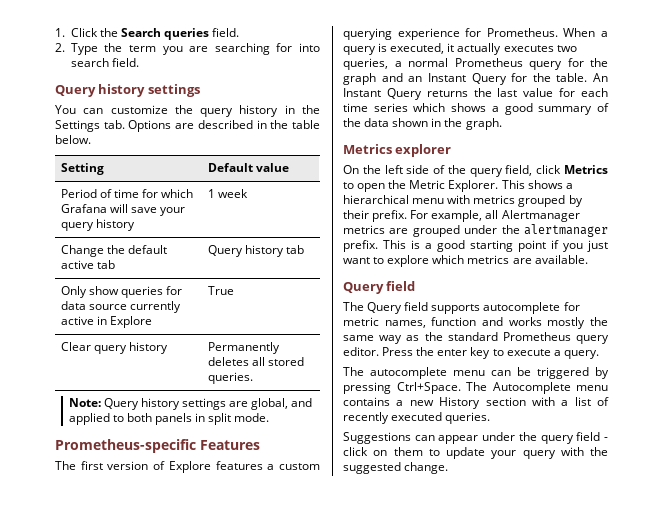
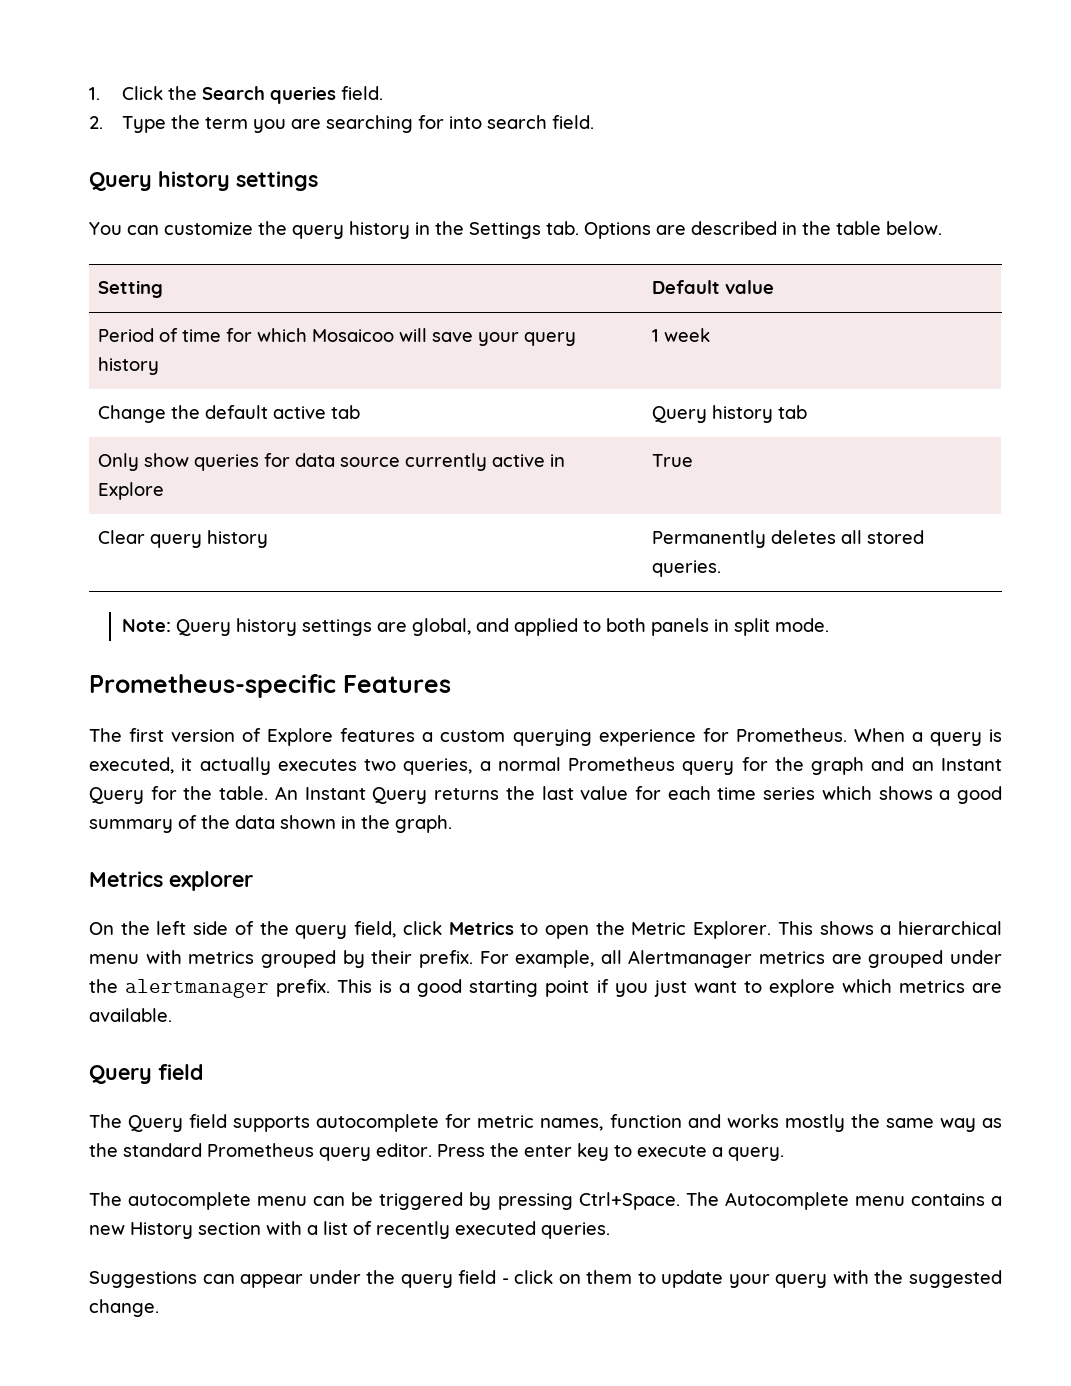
[60,204,107,213] Grafana -> [311,329,394,342] Mosaicoo

